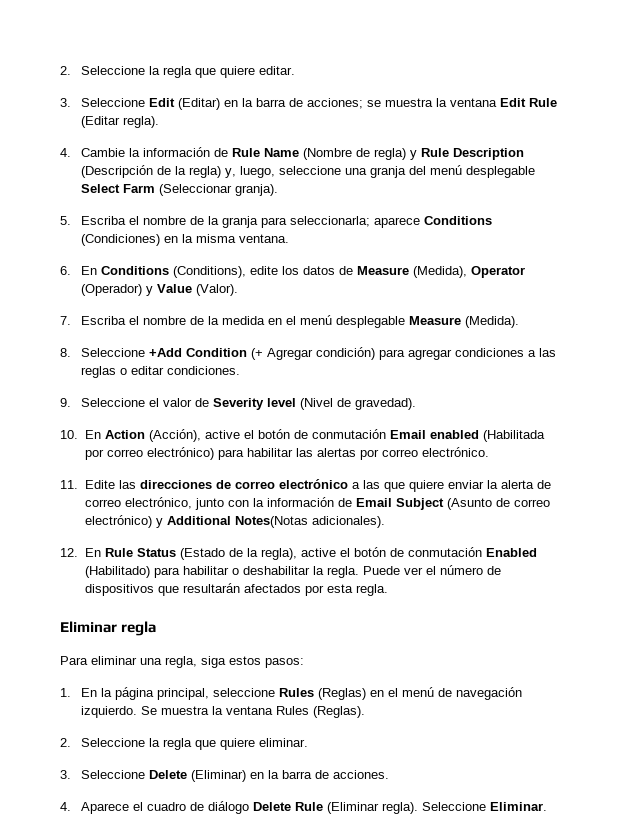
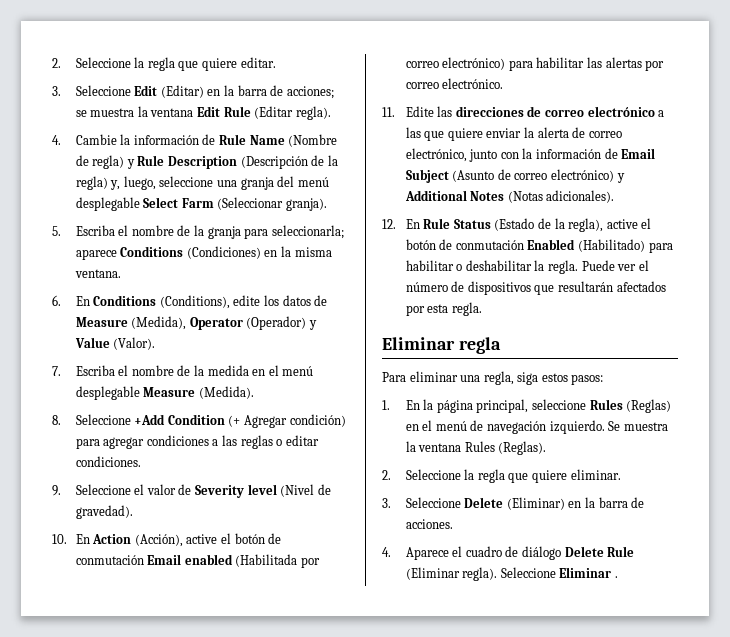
[234,516,308,528] Notes(Notas -> [470,191,543,203] Notes (Notas
[490,802,548,811] Eliminar. -> [559,567,618,578] Eliminar .

